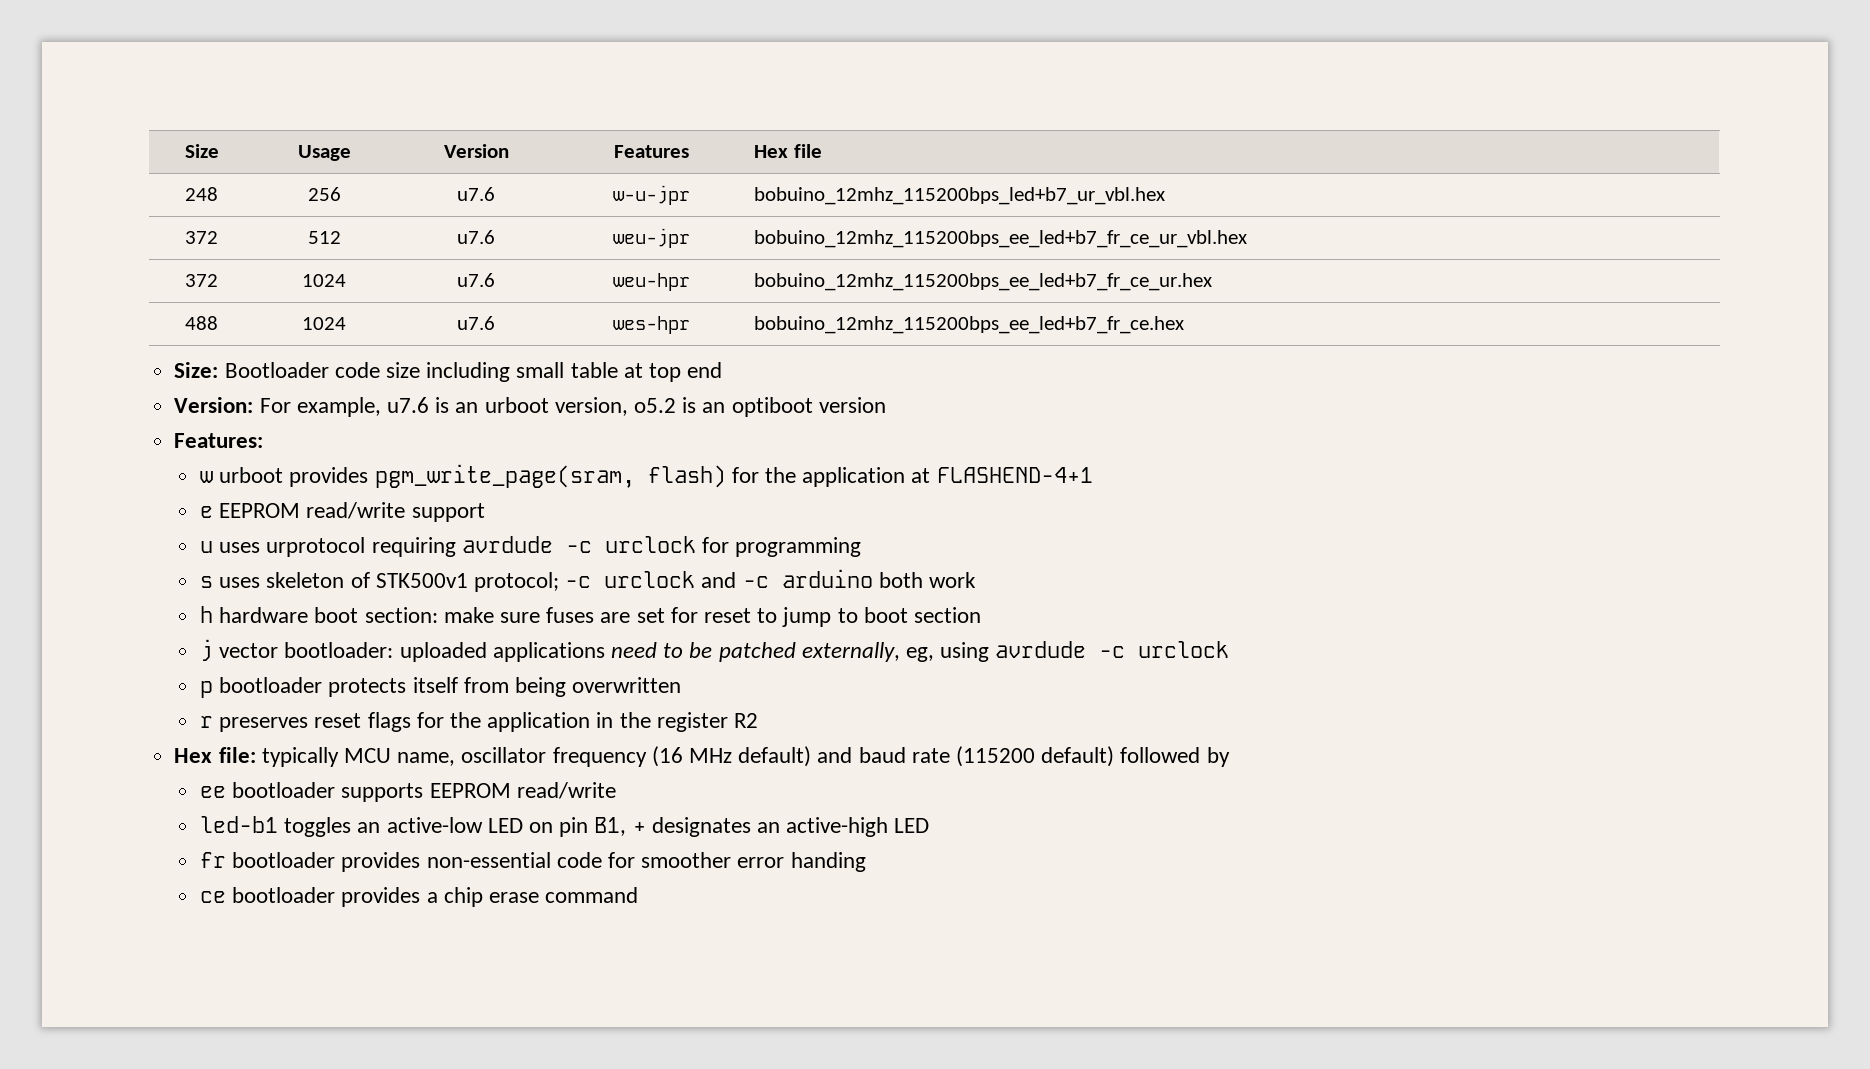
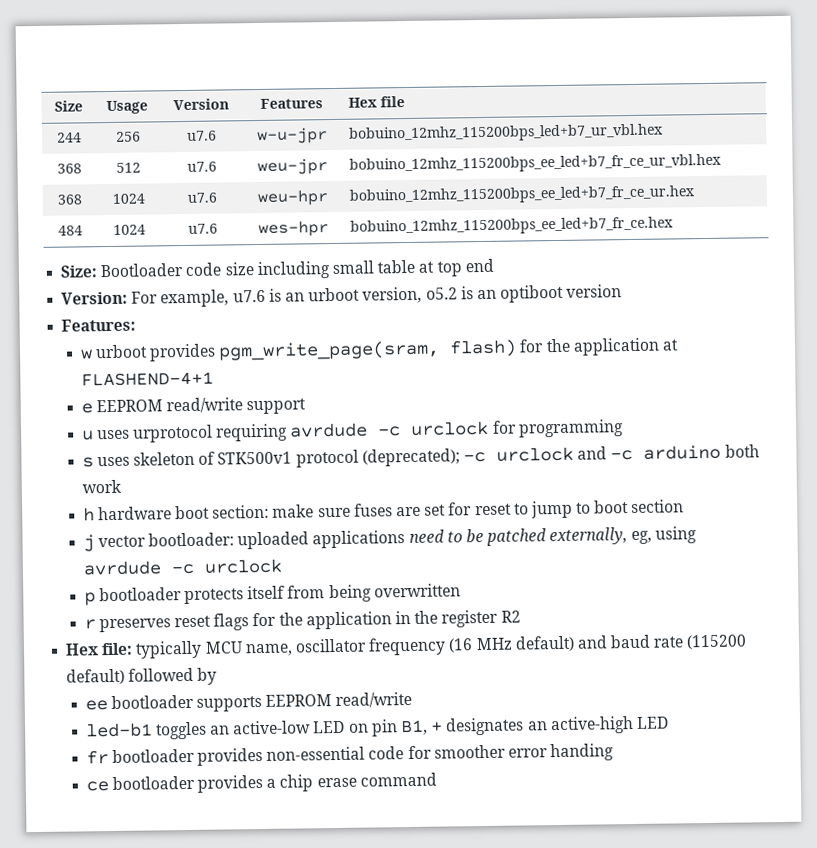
[185,187,218,201] 248 -> [56,132,82,143] 244
[185,231,218,244] 372 -> [56,163,82,174] 368
[185,274,218,287] 372 -> [56,194,83,205] 368
[185,316,218,330] 488 -> [57,225,83,236] 484
[473,572,559,592] protocol; -> [295,448,460,468] protocol (deprecated);

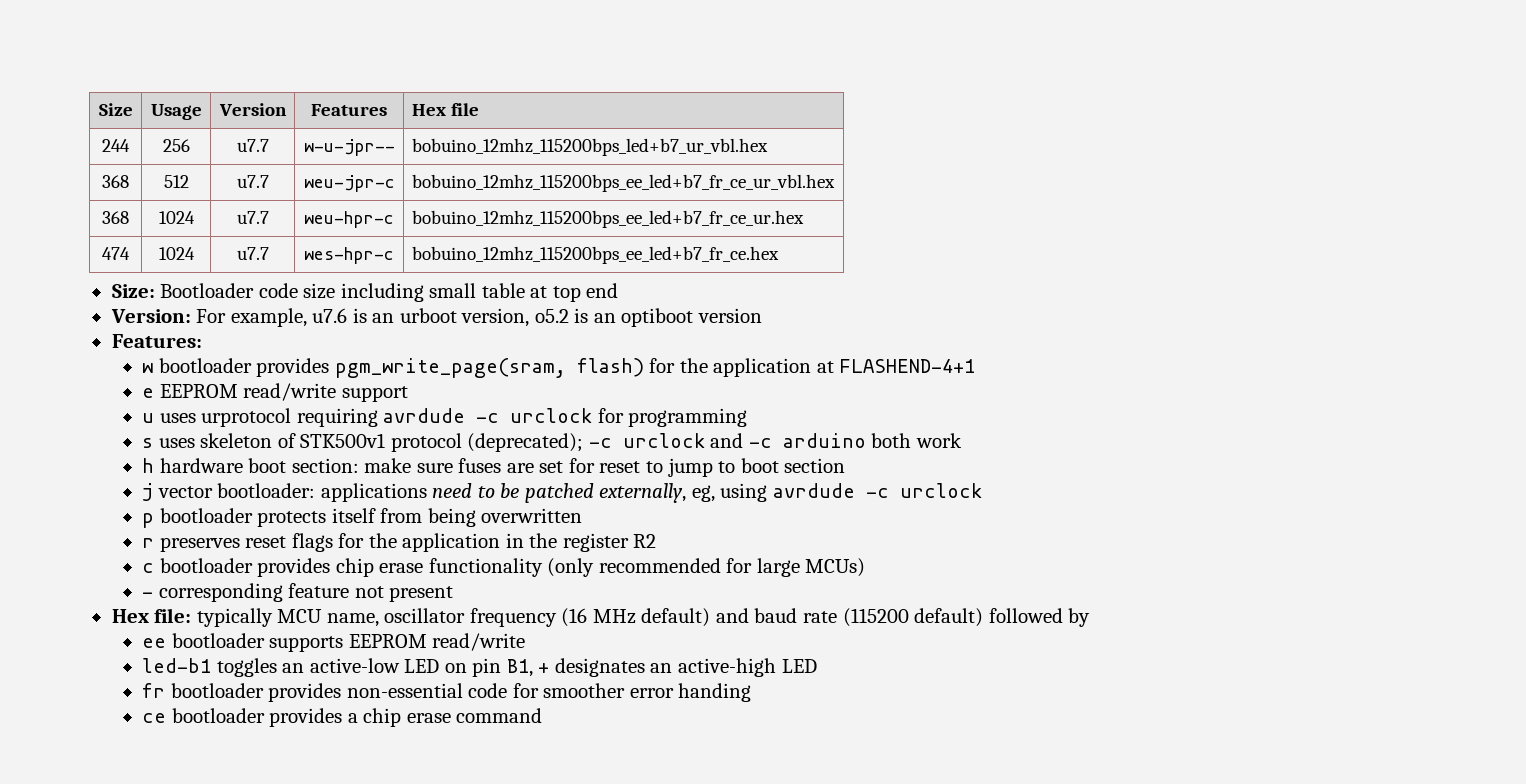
[187,130,217,141] [256,127,328,145] u7.6 | w-u-jpr -> [236,139,269,152] [303,139,395,156] u7.7 | w-u-jpr--
[187,161,217,172] [256,158,328,176] u7.6 | weu-jpr -> [236,175,269,188] [303,175,395,192] u7.7 | weu-jpr-c
[187,192,218,203] [256,190,329,207] u7.6 | weu-hpr -> [236,211,269,224] [304,211,394,228] u7.7 | weu-hpr-c
[57,225,83,236] [112,224,146,235] [188,223,218,234] [257,221,329,238] 484 | 1024 | u7.6 | wes-hpr -> [102,247,130,260] [158,247,195,260] [236,247,269,260] [304,247,394,264] 474 | 1024 | u7.7 | wes-hpr-c
[94,344,148,359] urboot -> [158,358,252,373] bootloader
[237,531,310,550] uploaded -> (316, 490) none
(521, 616) none -> [142,558,866,577] [142,583,454,602] // c bootloader provides chip erase functionality (only recommended for large MCUs) // - corresponding feature not present

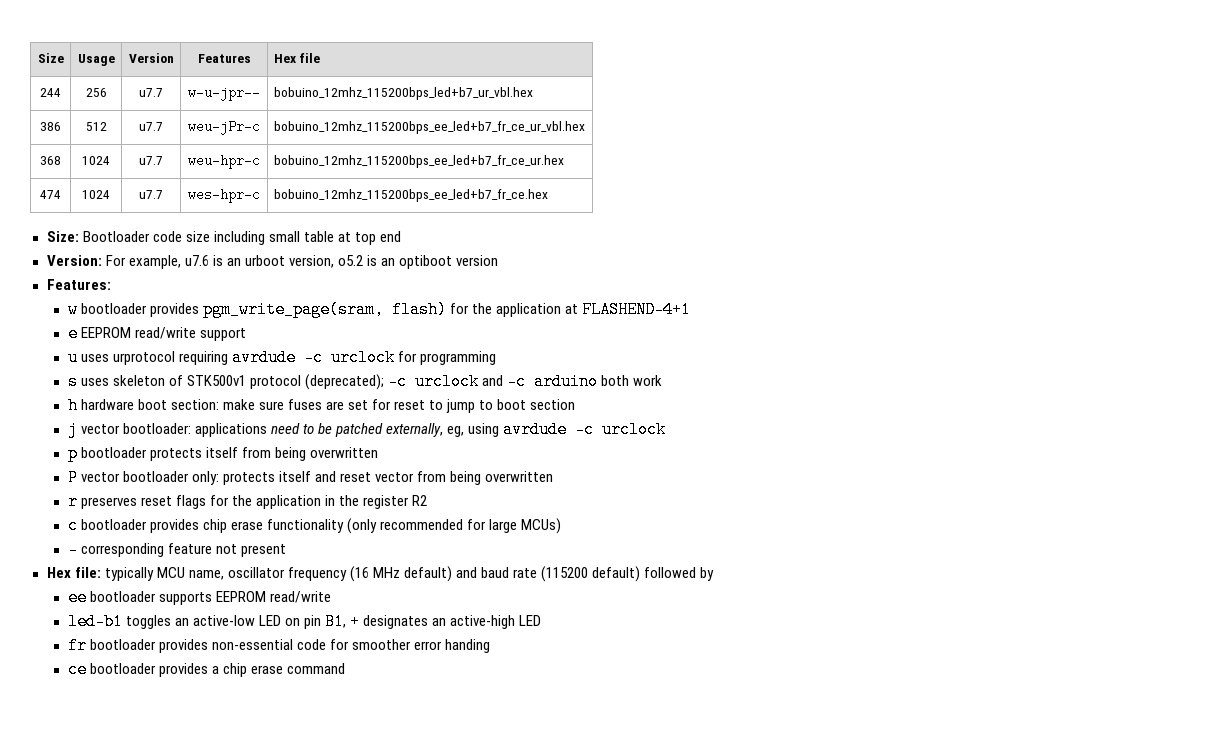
[102,175,129,188] 368 -> [40,122,61,131] 386
[303,175,395,192] weu-jpr-c -> [188,120,260,135] weu-jPr-c
(583, 515) none -> [67,469,554,486] // P vector bootloader only: protects itself and reset vector from being overwritten

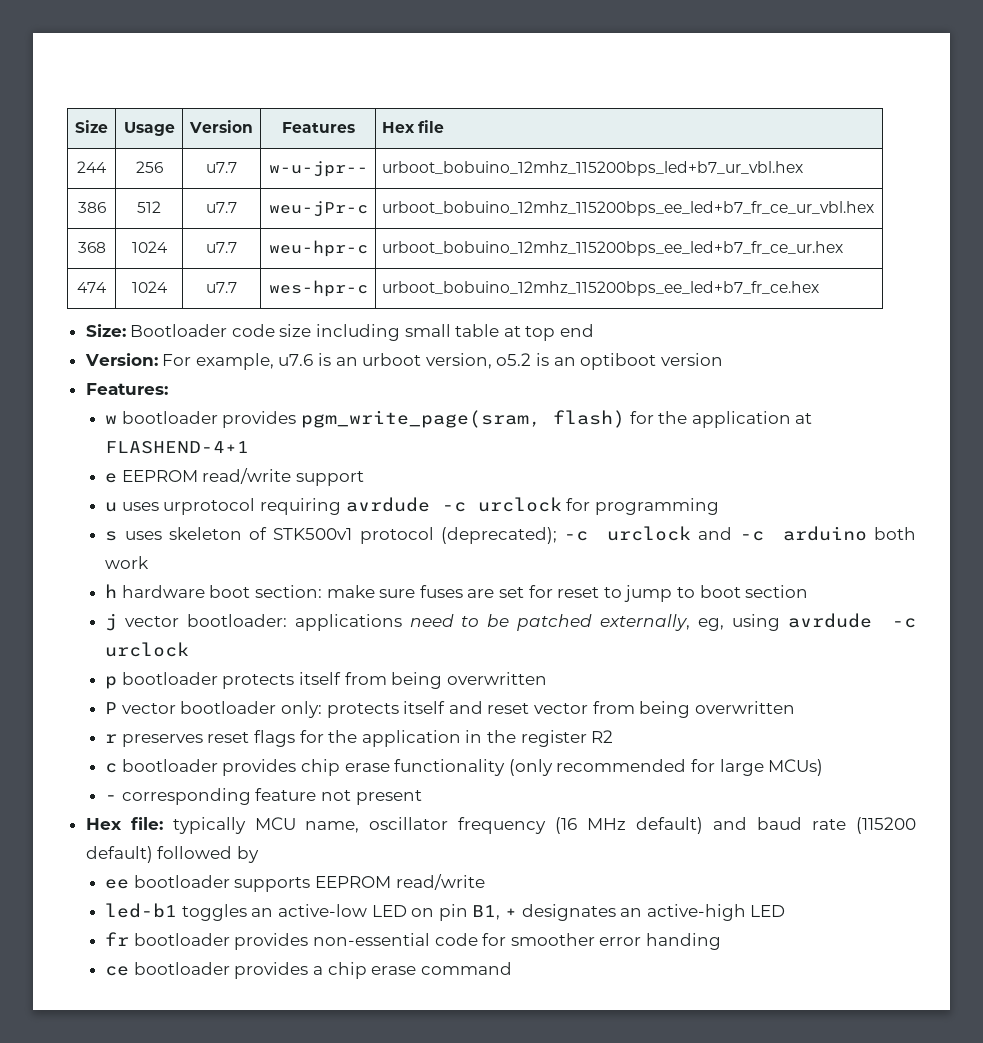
[273,87,533,100] bobuino_12mhz_115200bps_led+b7_ur_vbl.hex -> [382,161,804,176] urboot_bobuino_12mhz_115200bps_led+b7_ur_vbl.hex
[273,121,585,134] bobuino_12mhz_115200bps_ee_led+b7_fr_ce_ur_vbl.hex -> [382,201,875,216] urboot_bobuino_12mhz_115200bps_ee_led+b7_fr_ce_ur_vbl.hex
[273,155,564,168] bobuino_12mhz_115200bps_ee_led+b7_fr_ce_ur.hex -> [382,241,844,256] urboot_bobuino_12mhz_115200bps_ee_led+b7_fr_ce_ur.hex
[273,189,548,202] bobuino_12mhz_115200bps_ee_led+b7_fr_ce.hex -> [382,281,820,296] urboot_bobuino_12mhz_115200bps_ee_led+b7_fr_ce.hex

